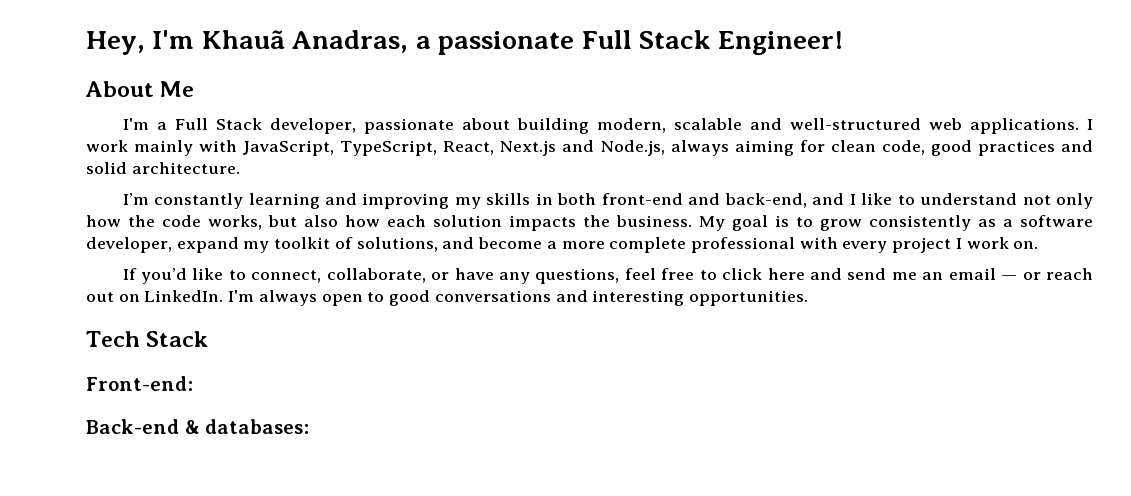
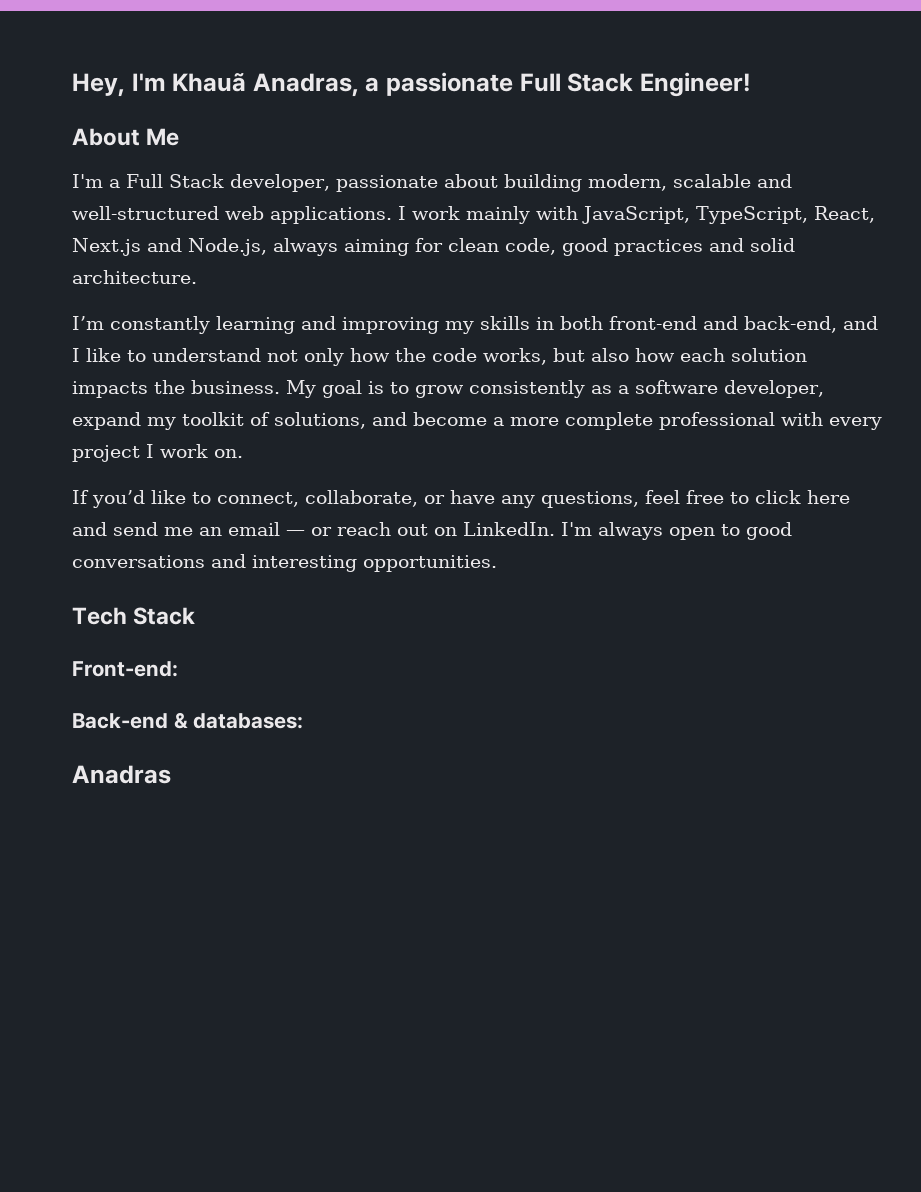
(310, 426) none -> [72,765,171,784] // Anadras

